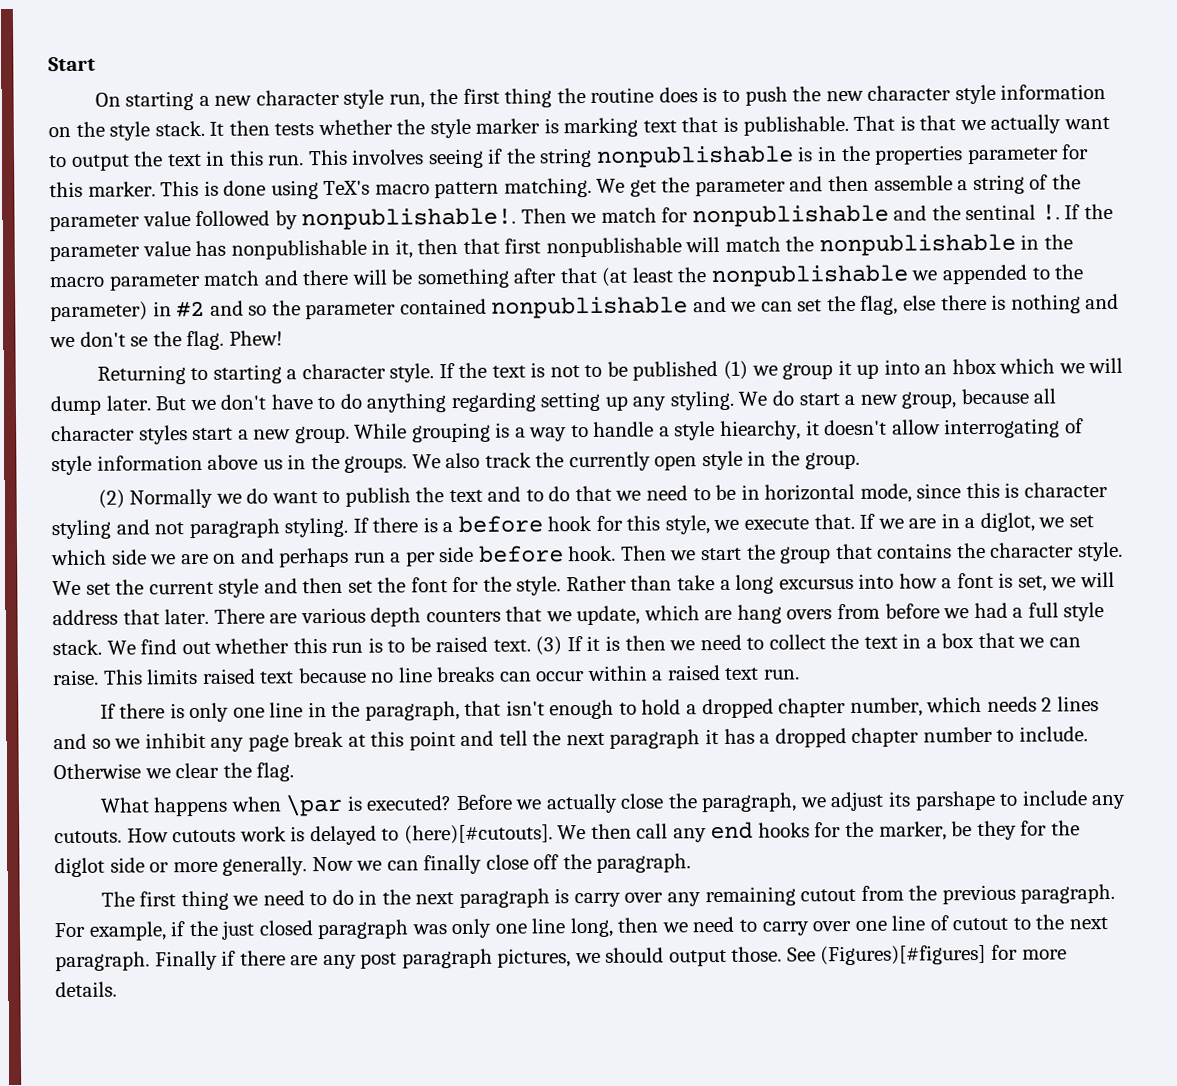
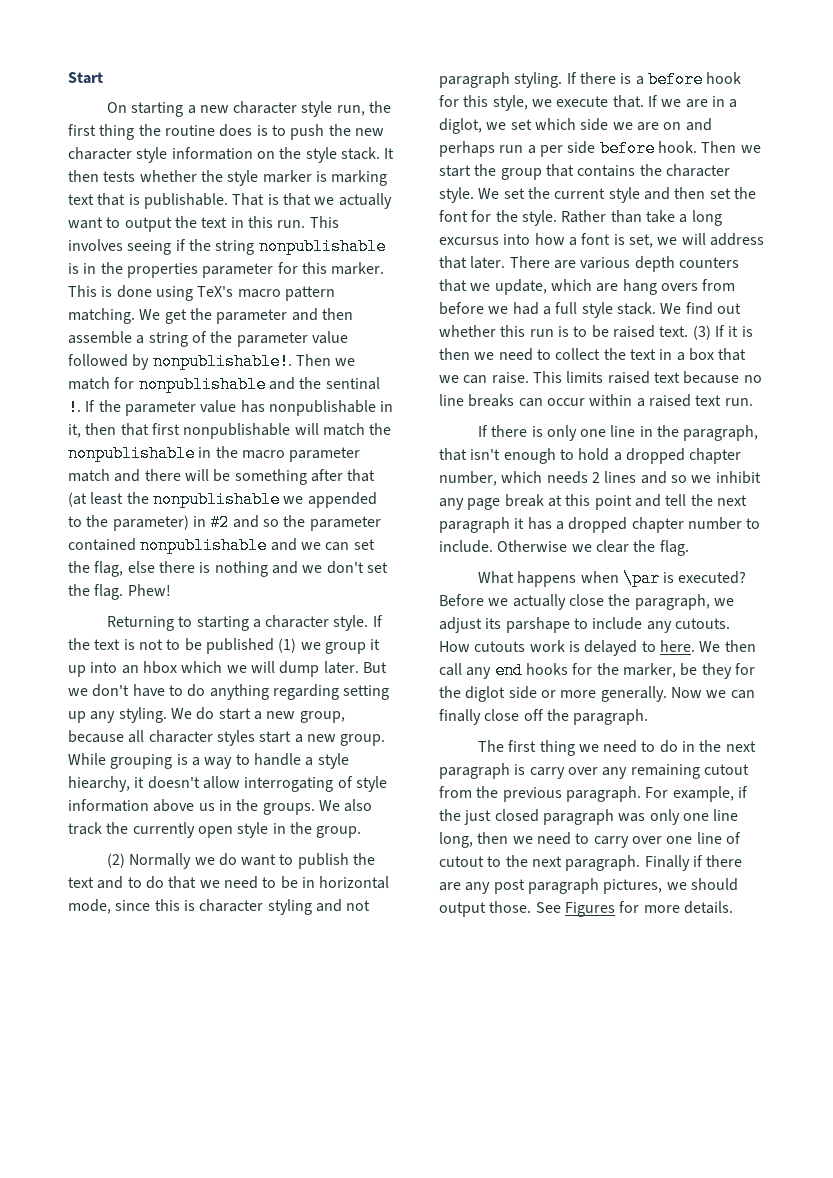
[130,336,149,347] se -> [366,562,388,573] set
[403,824,553,845] (here)[#cutouts]. -> [659,640,695,652] here.
[820,944,987,966] (Figures)[#figures] -> [564,902,615,917] Figures

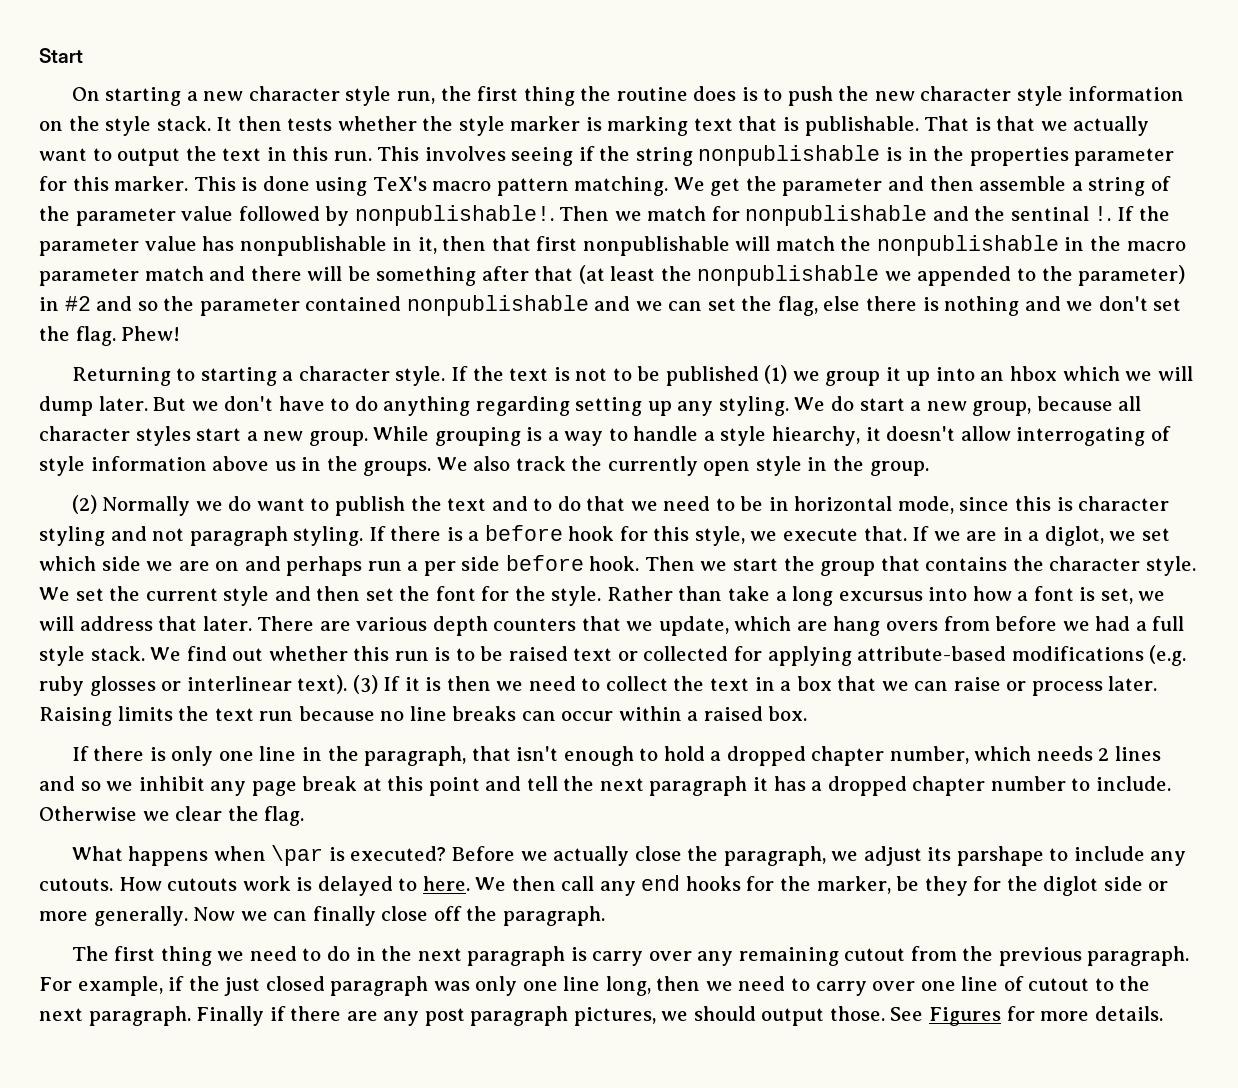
[659,326,689,337] text. -> [573,645,1187,666] [39,675,348,696] text or collected for applying attribute-based modifications (e.g. ruby glosses or interlinear text).
[491,371,680,384] raise. This limits raised text -> [953,676,1158,696] [39,706,294,726] raise or process later. Raising limits the text run
[695,395,753,406] text run. -> [768,706,808,721] box.

